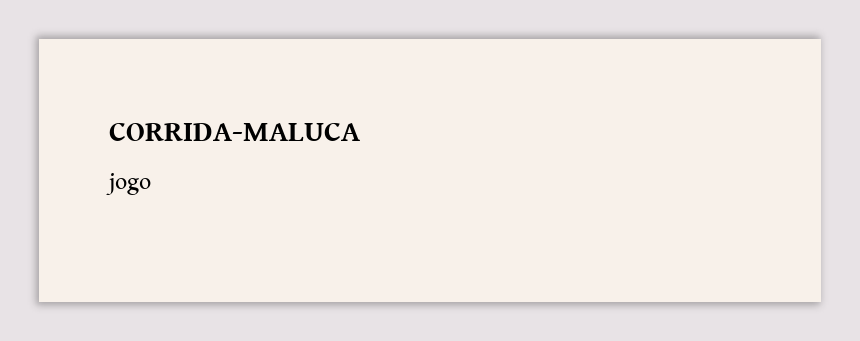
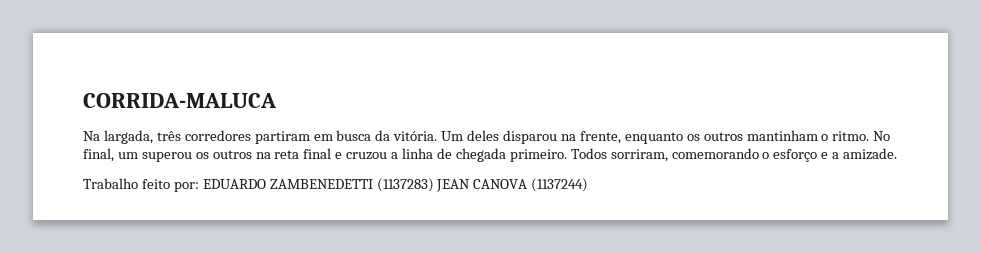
[106,173,151,195] jogo -> [83,130,891,144] [83,148,898,162] [83,178,589,192] Na largada, três corredores partiram em busca da vitória. Um deles disparou na frente, enquanto os outros mantinham o ritmo. No final, um superou os outros na reta final e cruzou a linha de chegada primeiro. Todos sorriram, comemorando o esforço e a amizade. // Trabalho feito por: EDUARDO ZAMBENEDETTI (1137283) JEAN CANOVA (1137244)

